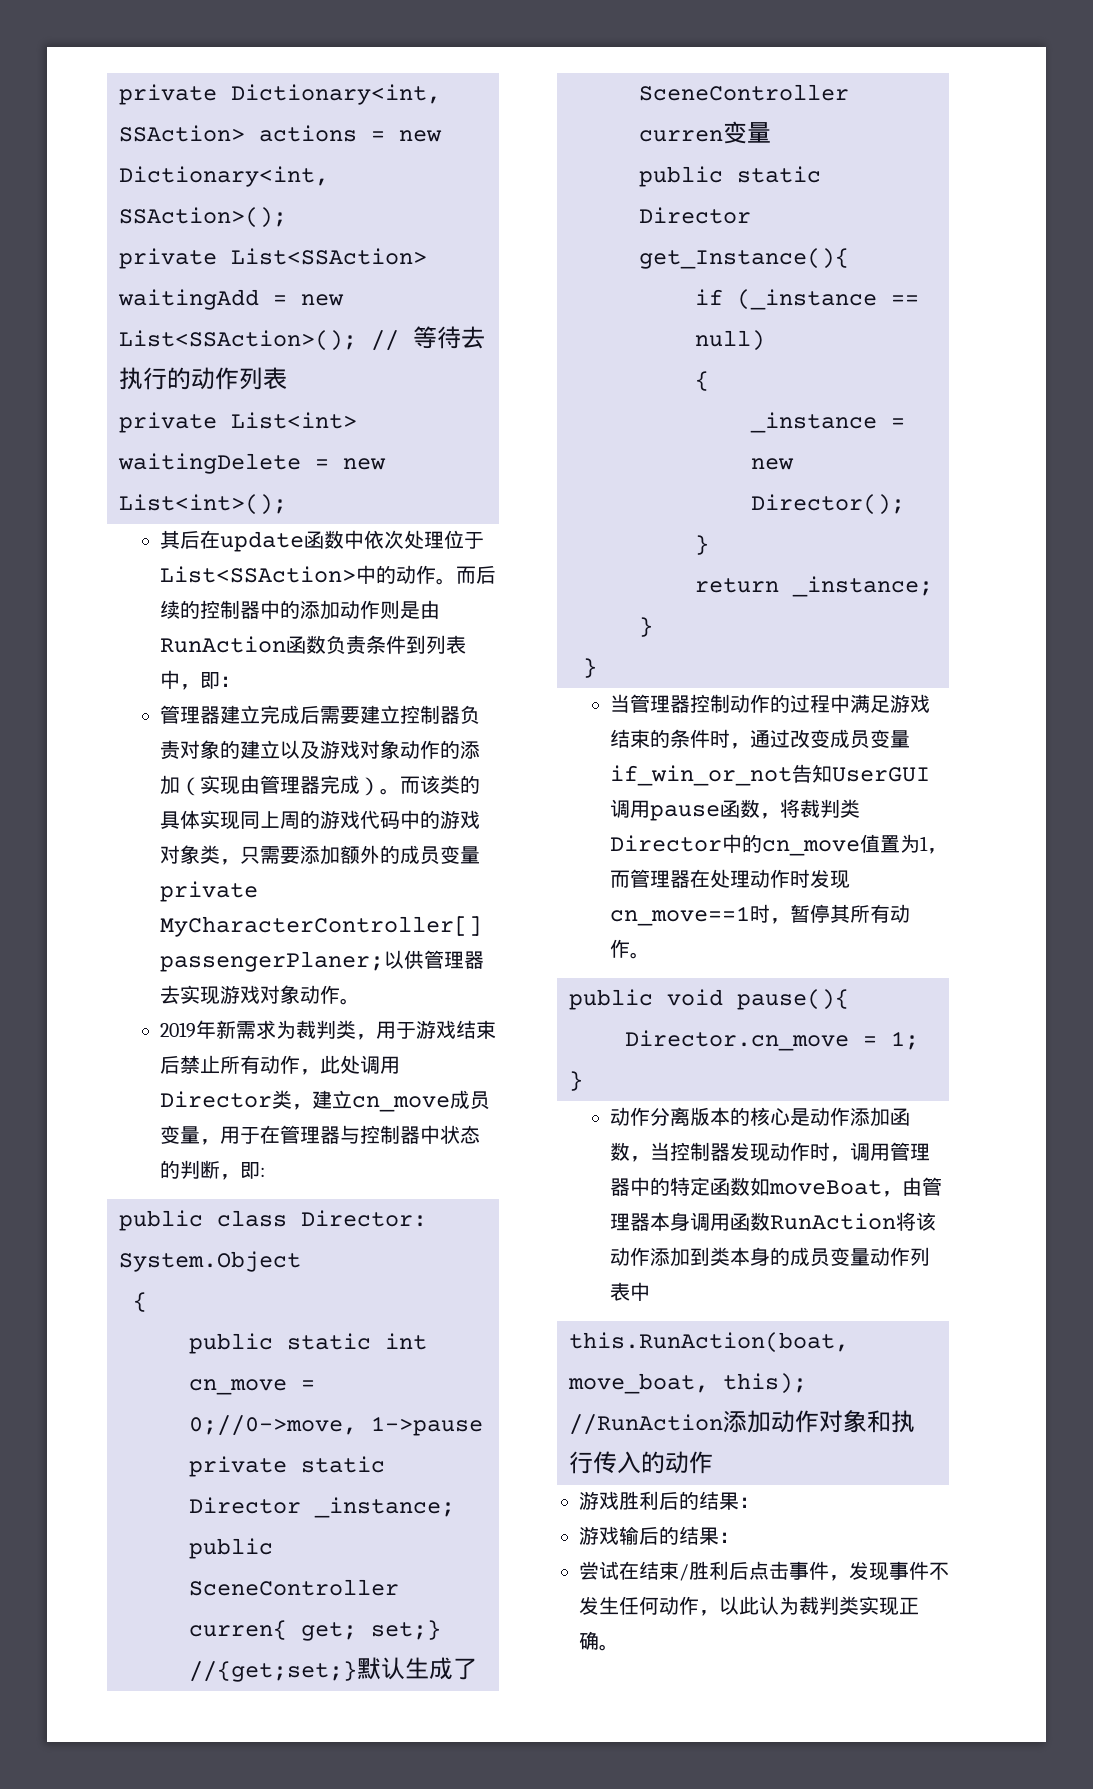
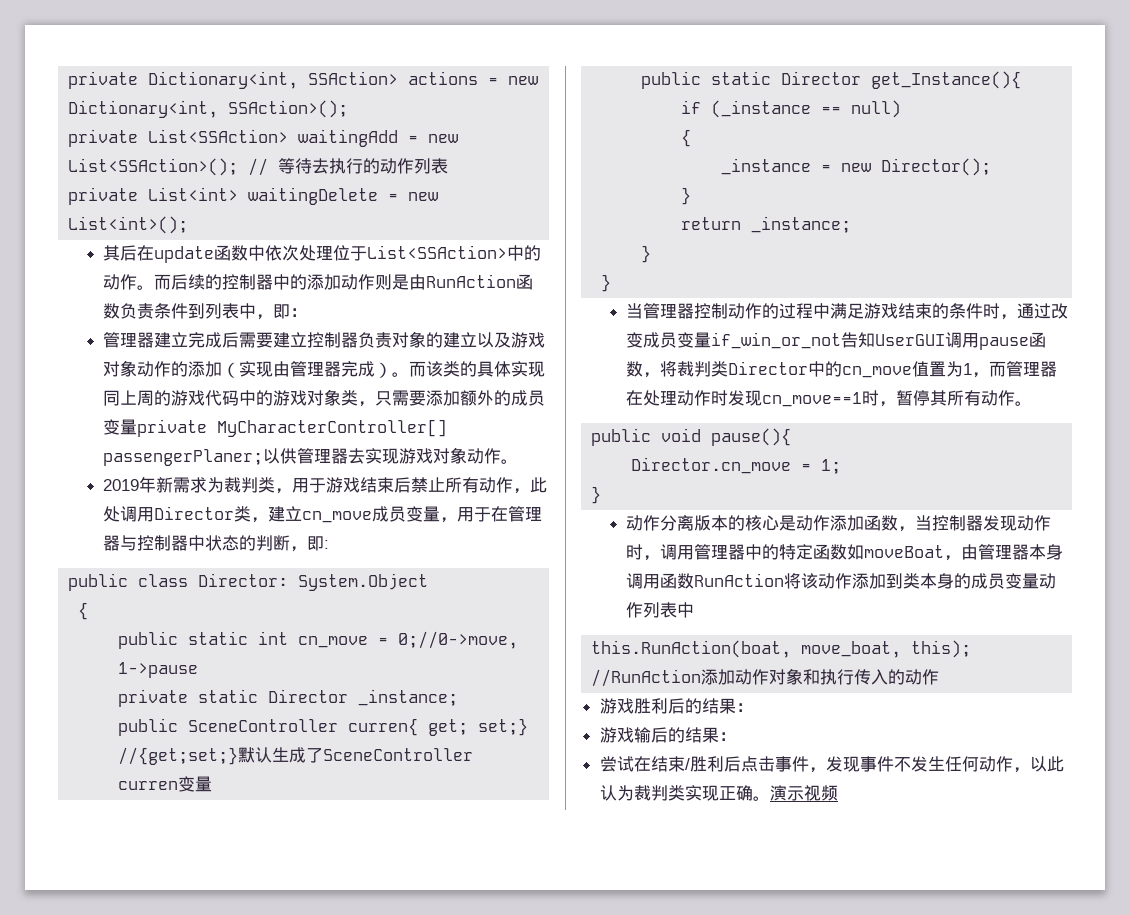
(619, 1647) none -> [769,785,838,801] 演示视频

